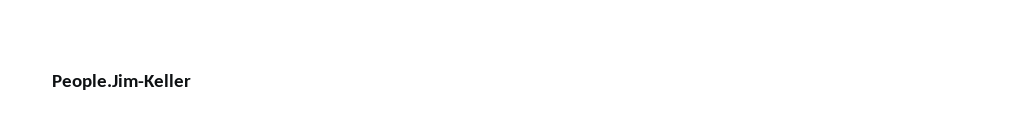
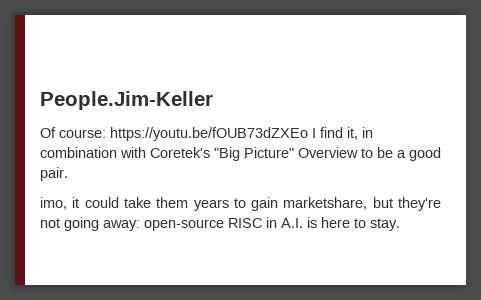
(191, 82) none -> [40,127,373,141] [40,147,441,161] [40,167,68,181] [40,197,442,211] [40,217,400,231] // Of course: https://youtu.be/fOUB73dZXEo I find it, in combination with Coretek's "Big Picture" Overview to be a good pair. // imo, it could take them years to gain marketshare, but they're not going away: open-source RISC in A.I. is here to stay.

